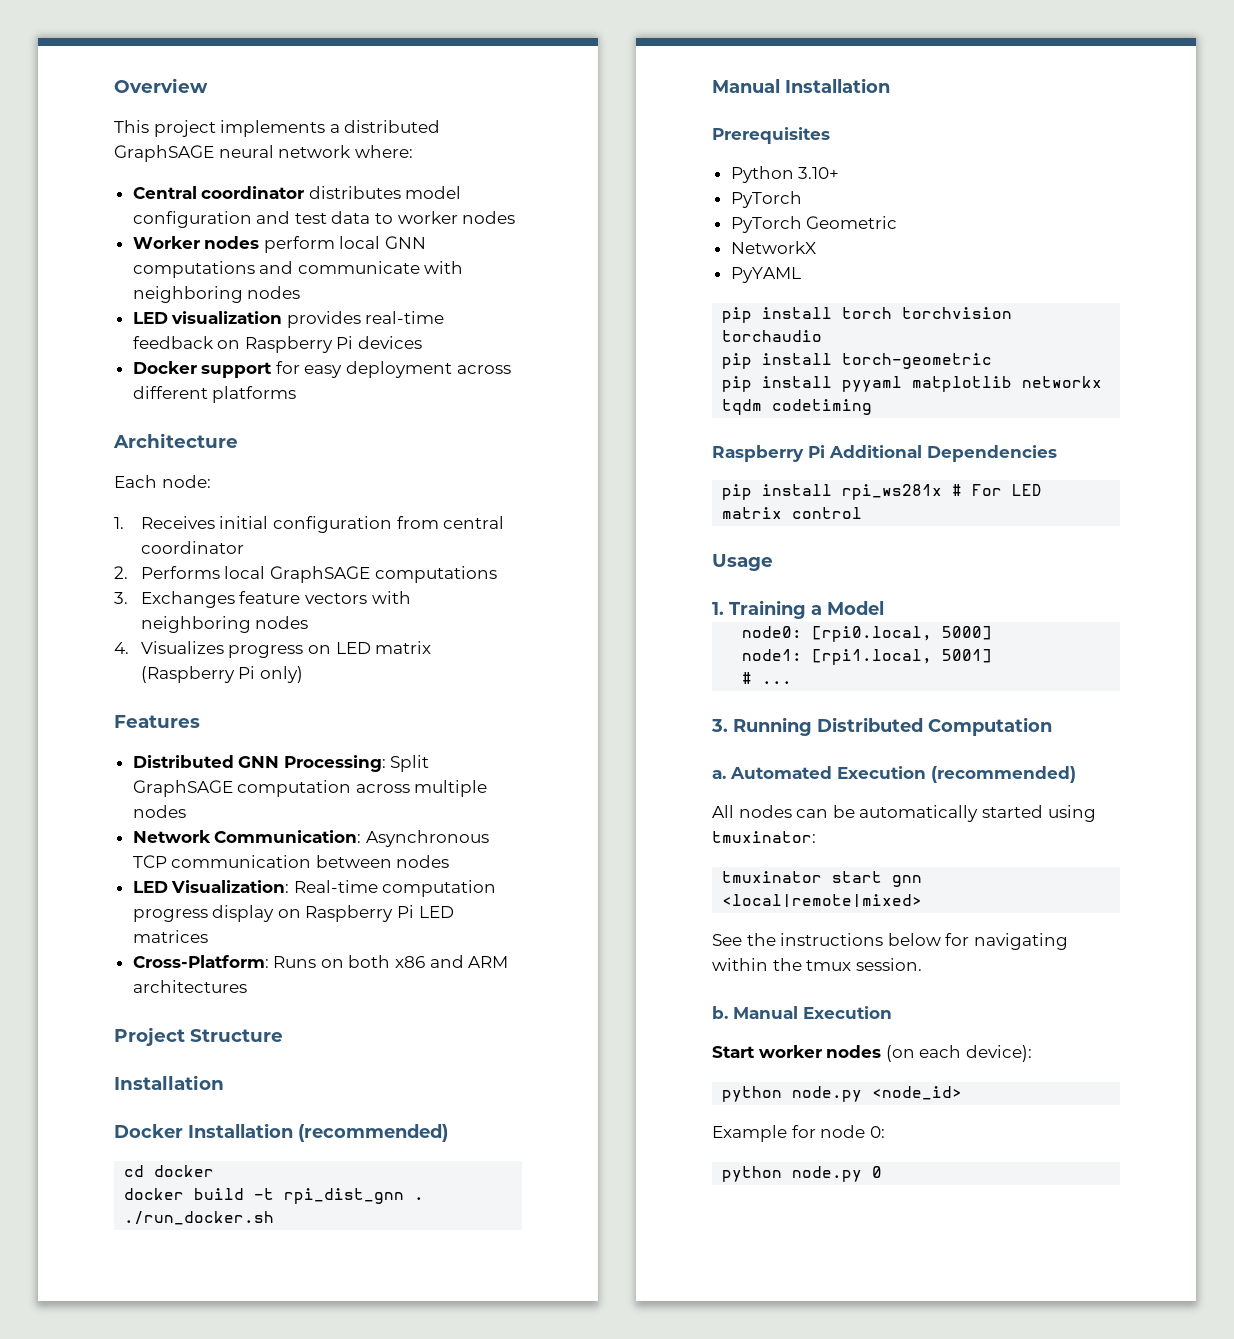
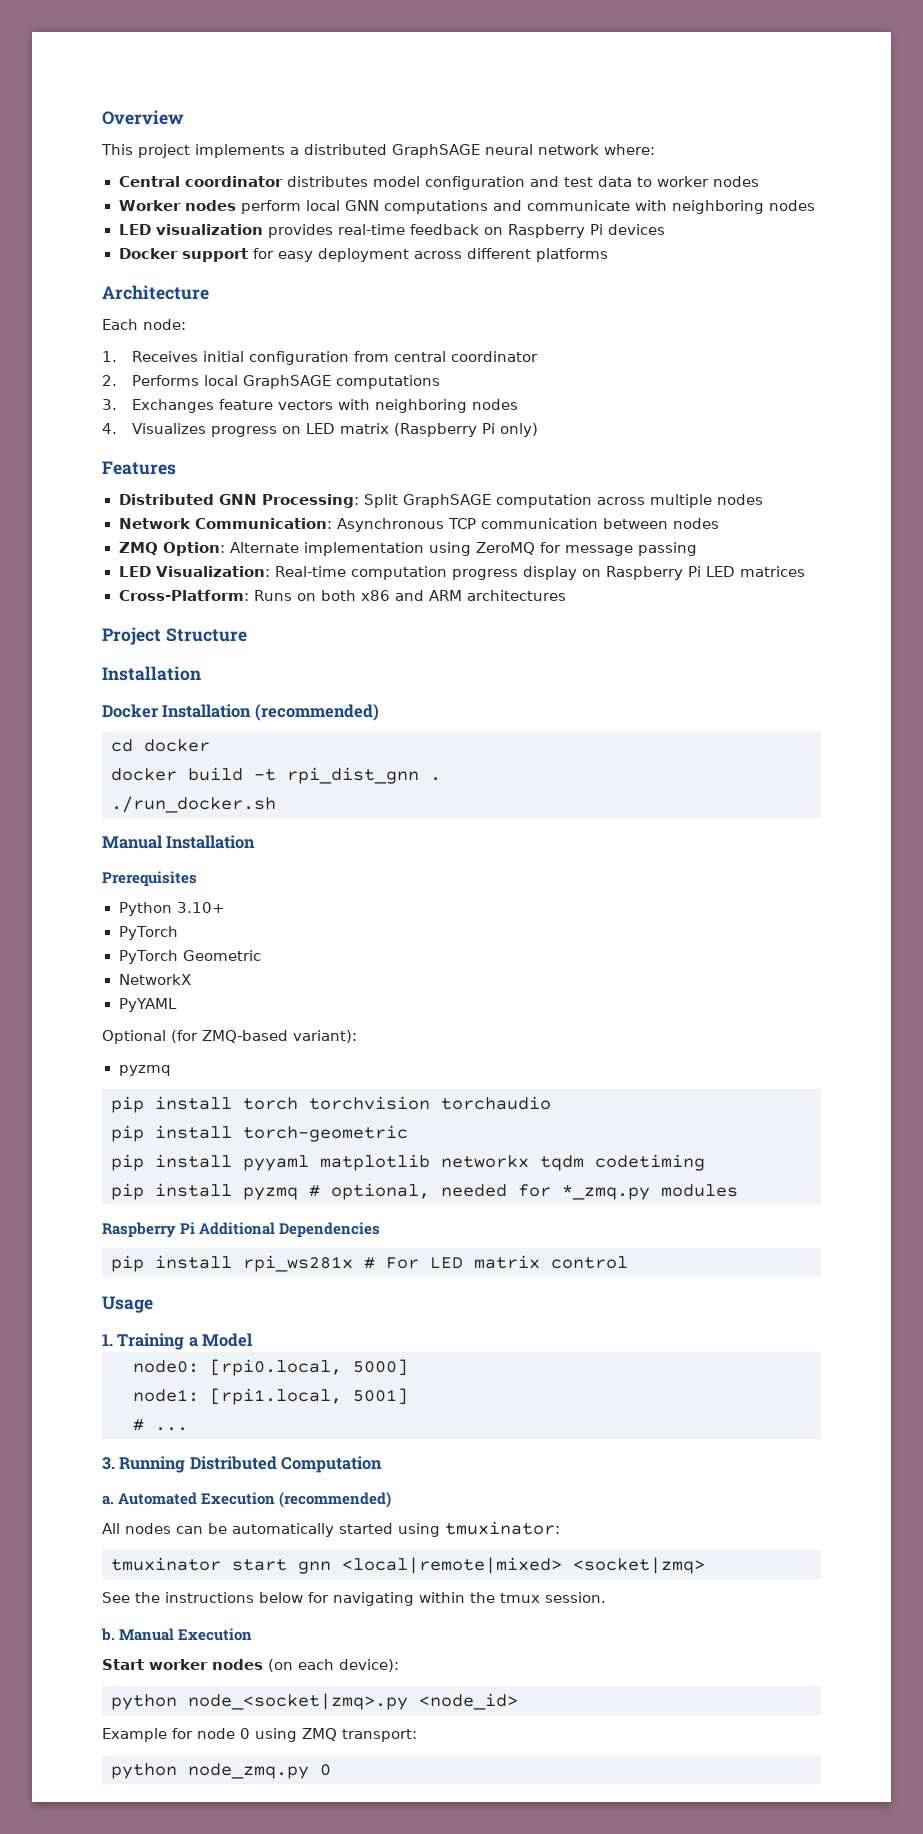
(450, 861) none -> [118,542,697,556] // ZMQ Option: Alternate implementation using ZeroMQ for message passing
(801, 275) none -> [102,1030,357,1044] [118,1065,171,1076] // Optional (for ZMQ-based variant): // pyzmq
(873, 407) none -> [111,1183,738,1200] // pip install pyzmq # optional, needed for *_zmq.py modules
(923, 901) none -> [573,1557,705,1574] <socket|zmq>
[792,1086,863,1102] node.py -> [188,1693,408,1710] node_<socket|zmq>.py
[869,1126,885,1138] [722,1166,863,1182] 0: // python node.py -> [240,1728,417,1742] [111,1763,309,1779] 0 using ZMQ transport: // python node_zmq.py

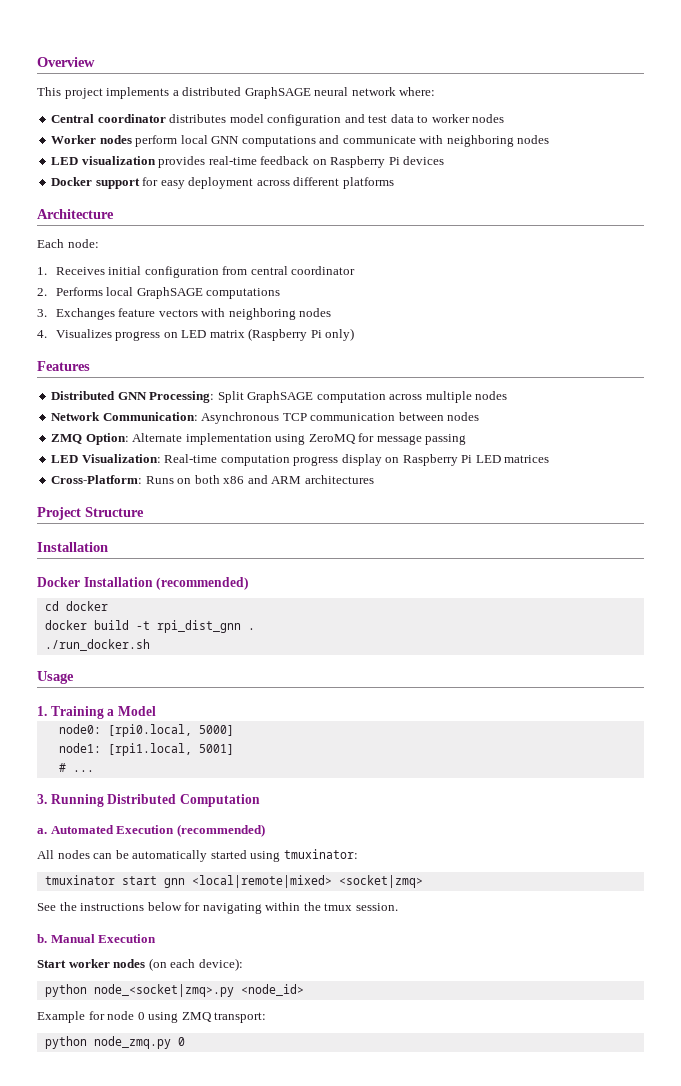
[102,835,256,849] [102,871,197,887] [118,902,225,916] [118,926,179,940] [118,950,262,964] [118,974,191,985] [118,998,178,1012] [102,1030,357,1044] [118,1065,171,1076] [111,1096,551,1113] [111,1125,408,1142] [111,1154,705,1171] [111,1183,738,1200] [102,1222,381,1238] [111,1255,628,1272] // Manual Installation // Prerequisites // Python 3.10+ // PyTorch // PyTorch Geometric // NetworkX // PyYAML // Optional (for ZMQ-based variant): // pyzmq // pip install torch torchvision torchaudio // pip install torch-geometric // pip install pyyaml matplotlib networkx tqdm codetiming // pip install pyzmq # optional, needed for *_zmq.py modules // Raspberry Pi Additional Dependencies // pip install rpi_ws281x # For LED matrix control -> (150, 645) none

